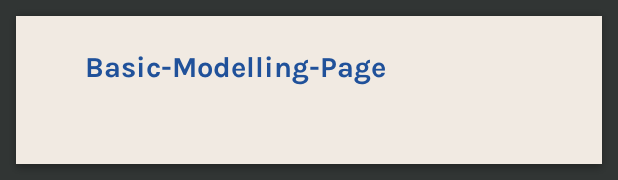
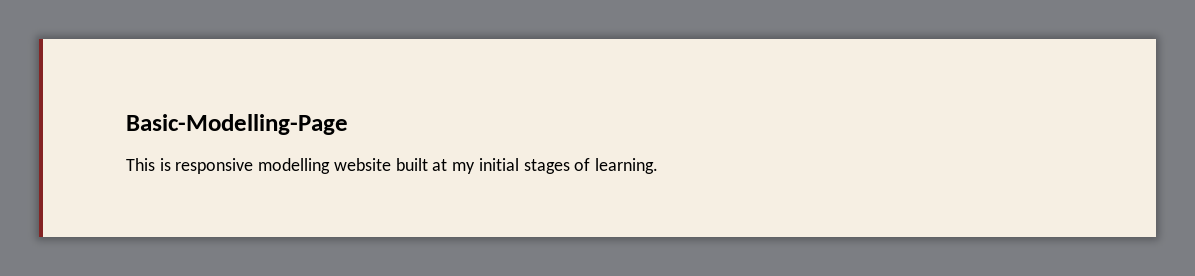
(386, 70) none -> [126,158,658,174] // This is responsive modelling website built at my initial stages of learning.

